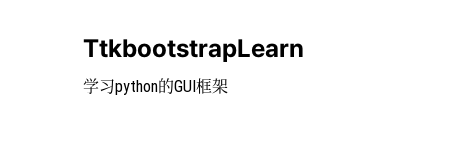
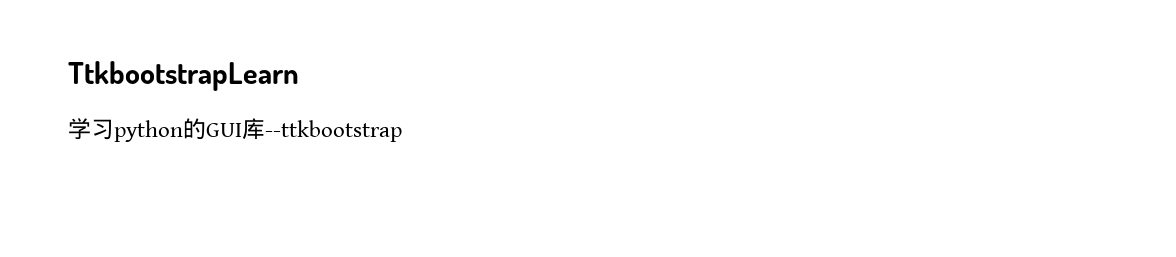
[196,78,228,94] 框架 -> [242,118,402,142] 库--ttkbootstrap

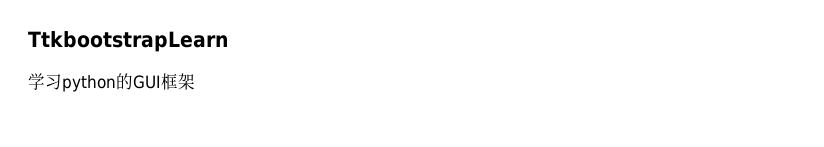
[242,118,402,142] 库--ttkbootstrap -> [161,73,195,90] 框架

